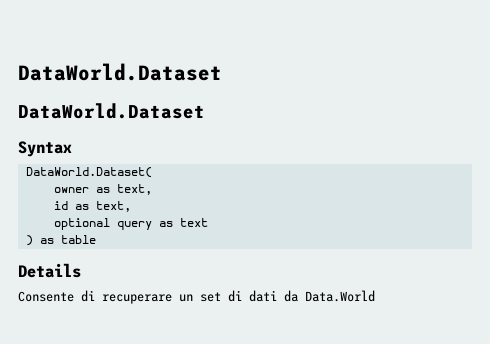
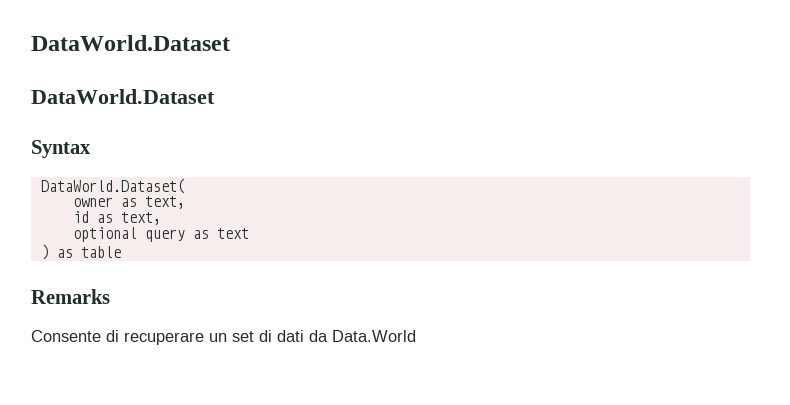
[18,263,81,278] Details -> [31,289,110,304] Remarks

